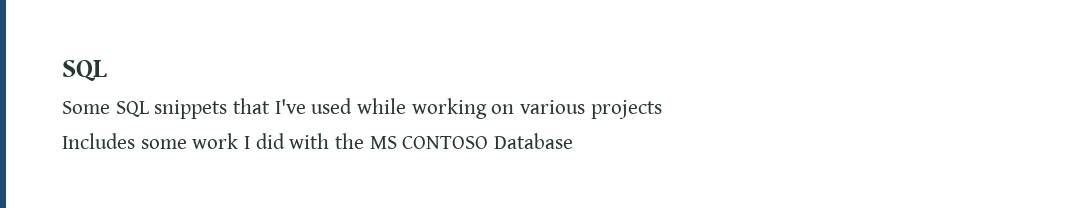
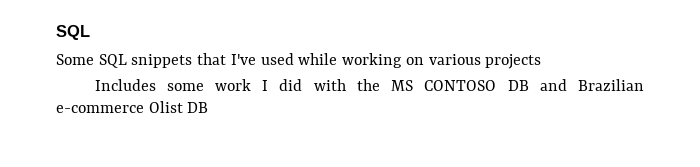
[494,133,574,149] Database -> [507,79,644,91] [56,101,209,113] DB and Brazilian e-commerce Olist DB

